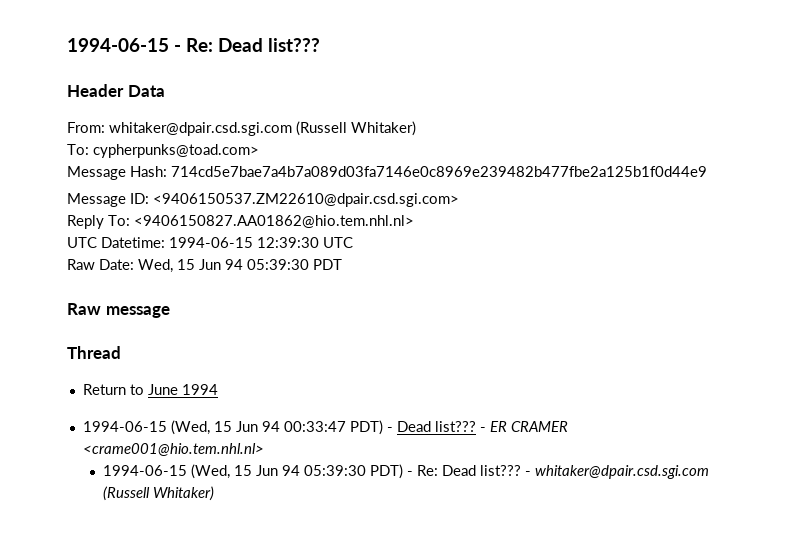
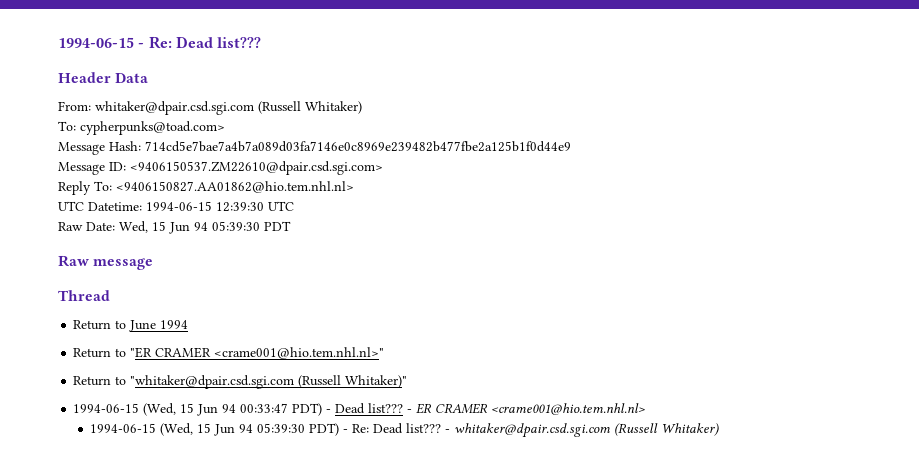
(218, 389) none -> [73,347,385,359] [73,375,408,389] // Return to "ER CRAMER <crame001@hio.tem.nhl.nl>" // Return to "whitaker@dpair.csd.sgi.com (Russell Whitaker)"

